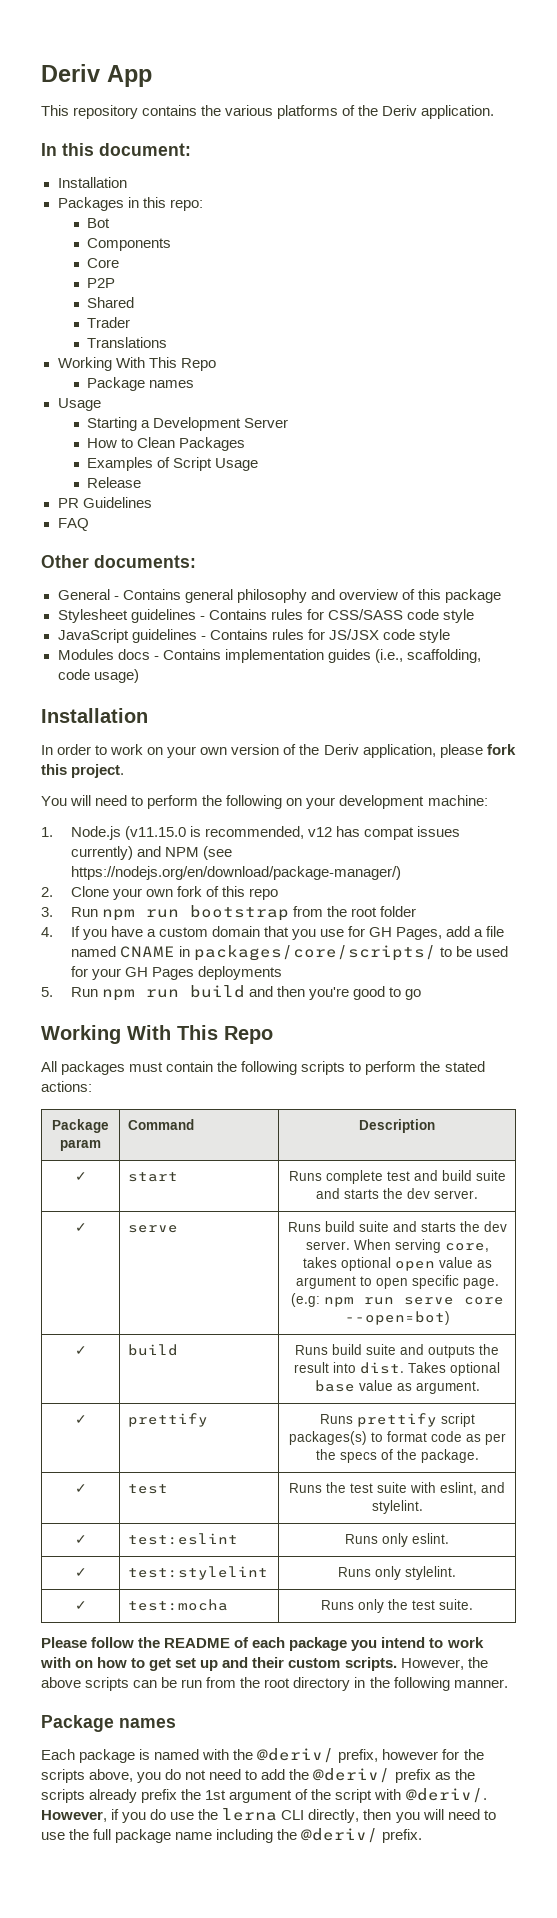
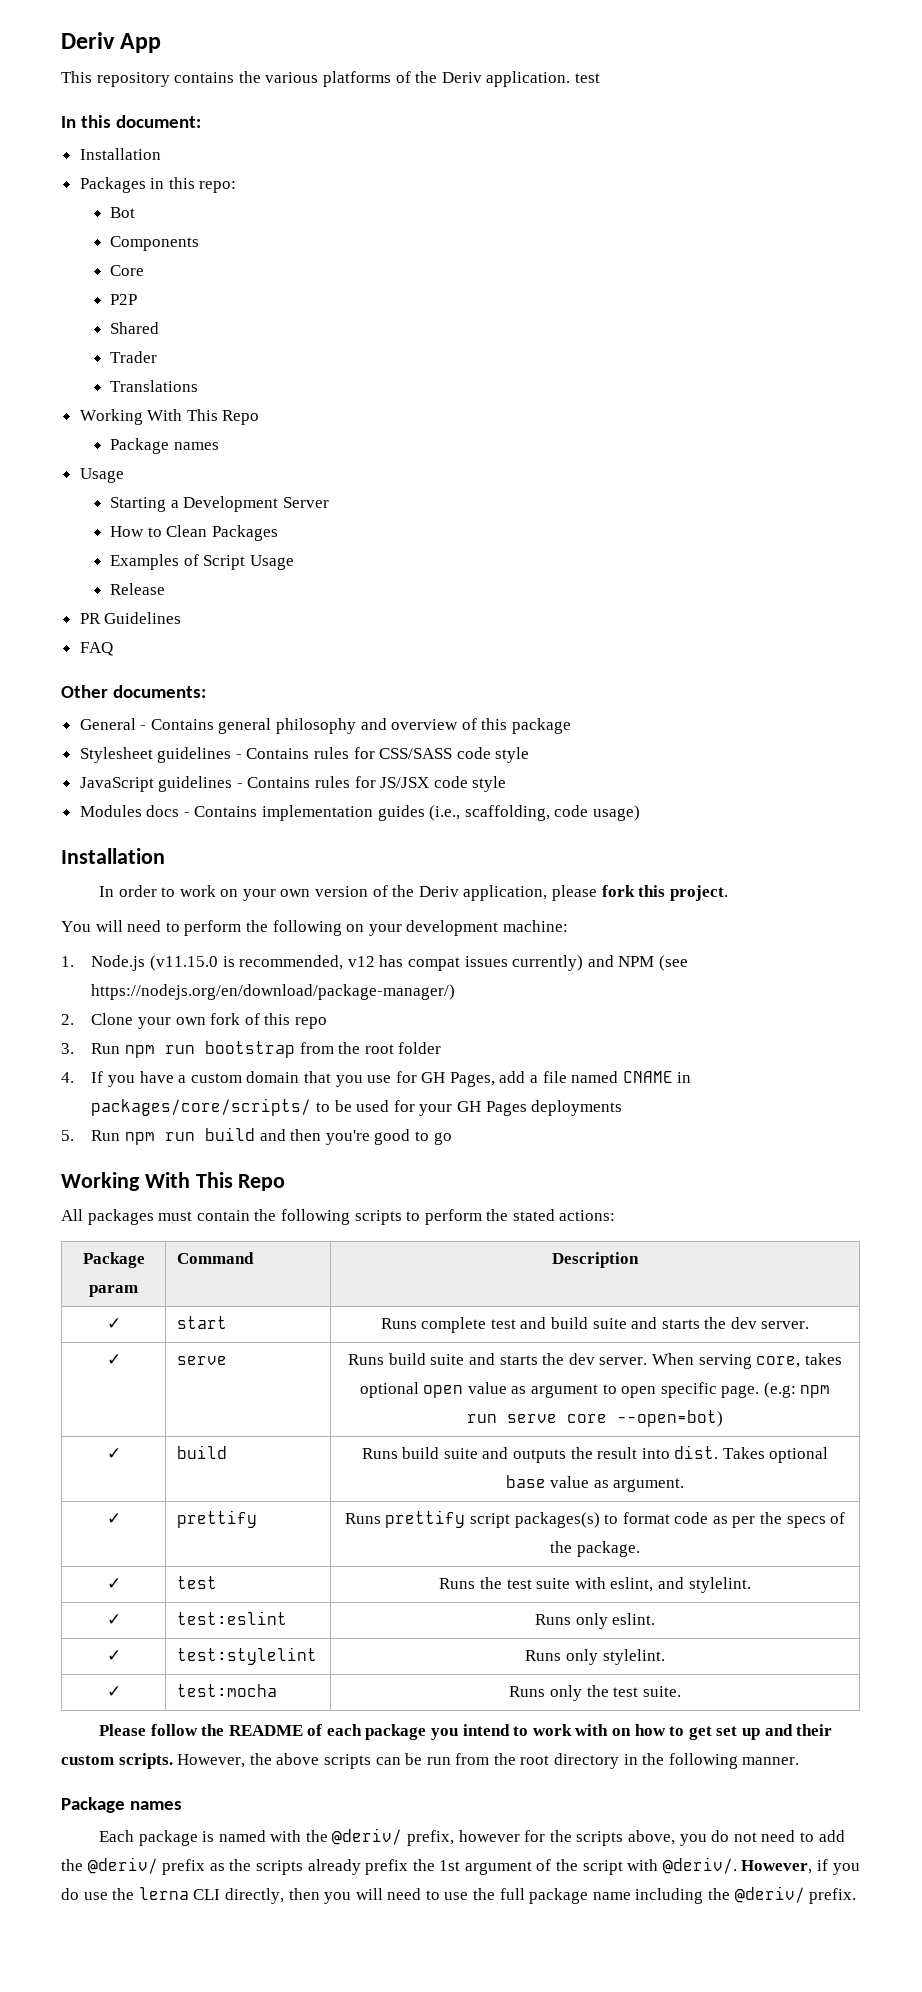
(495, 112) none -> [574,73,600,83] test

